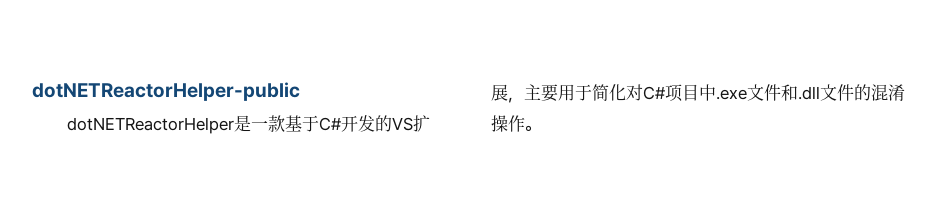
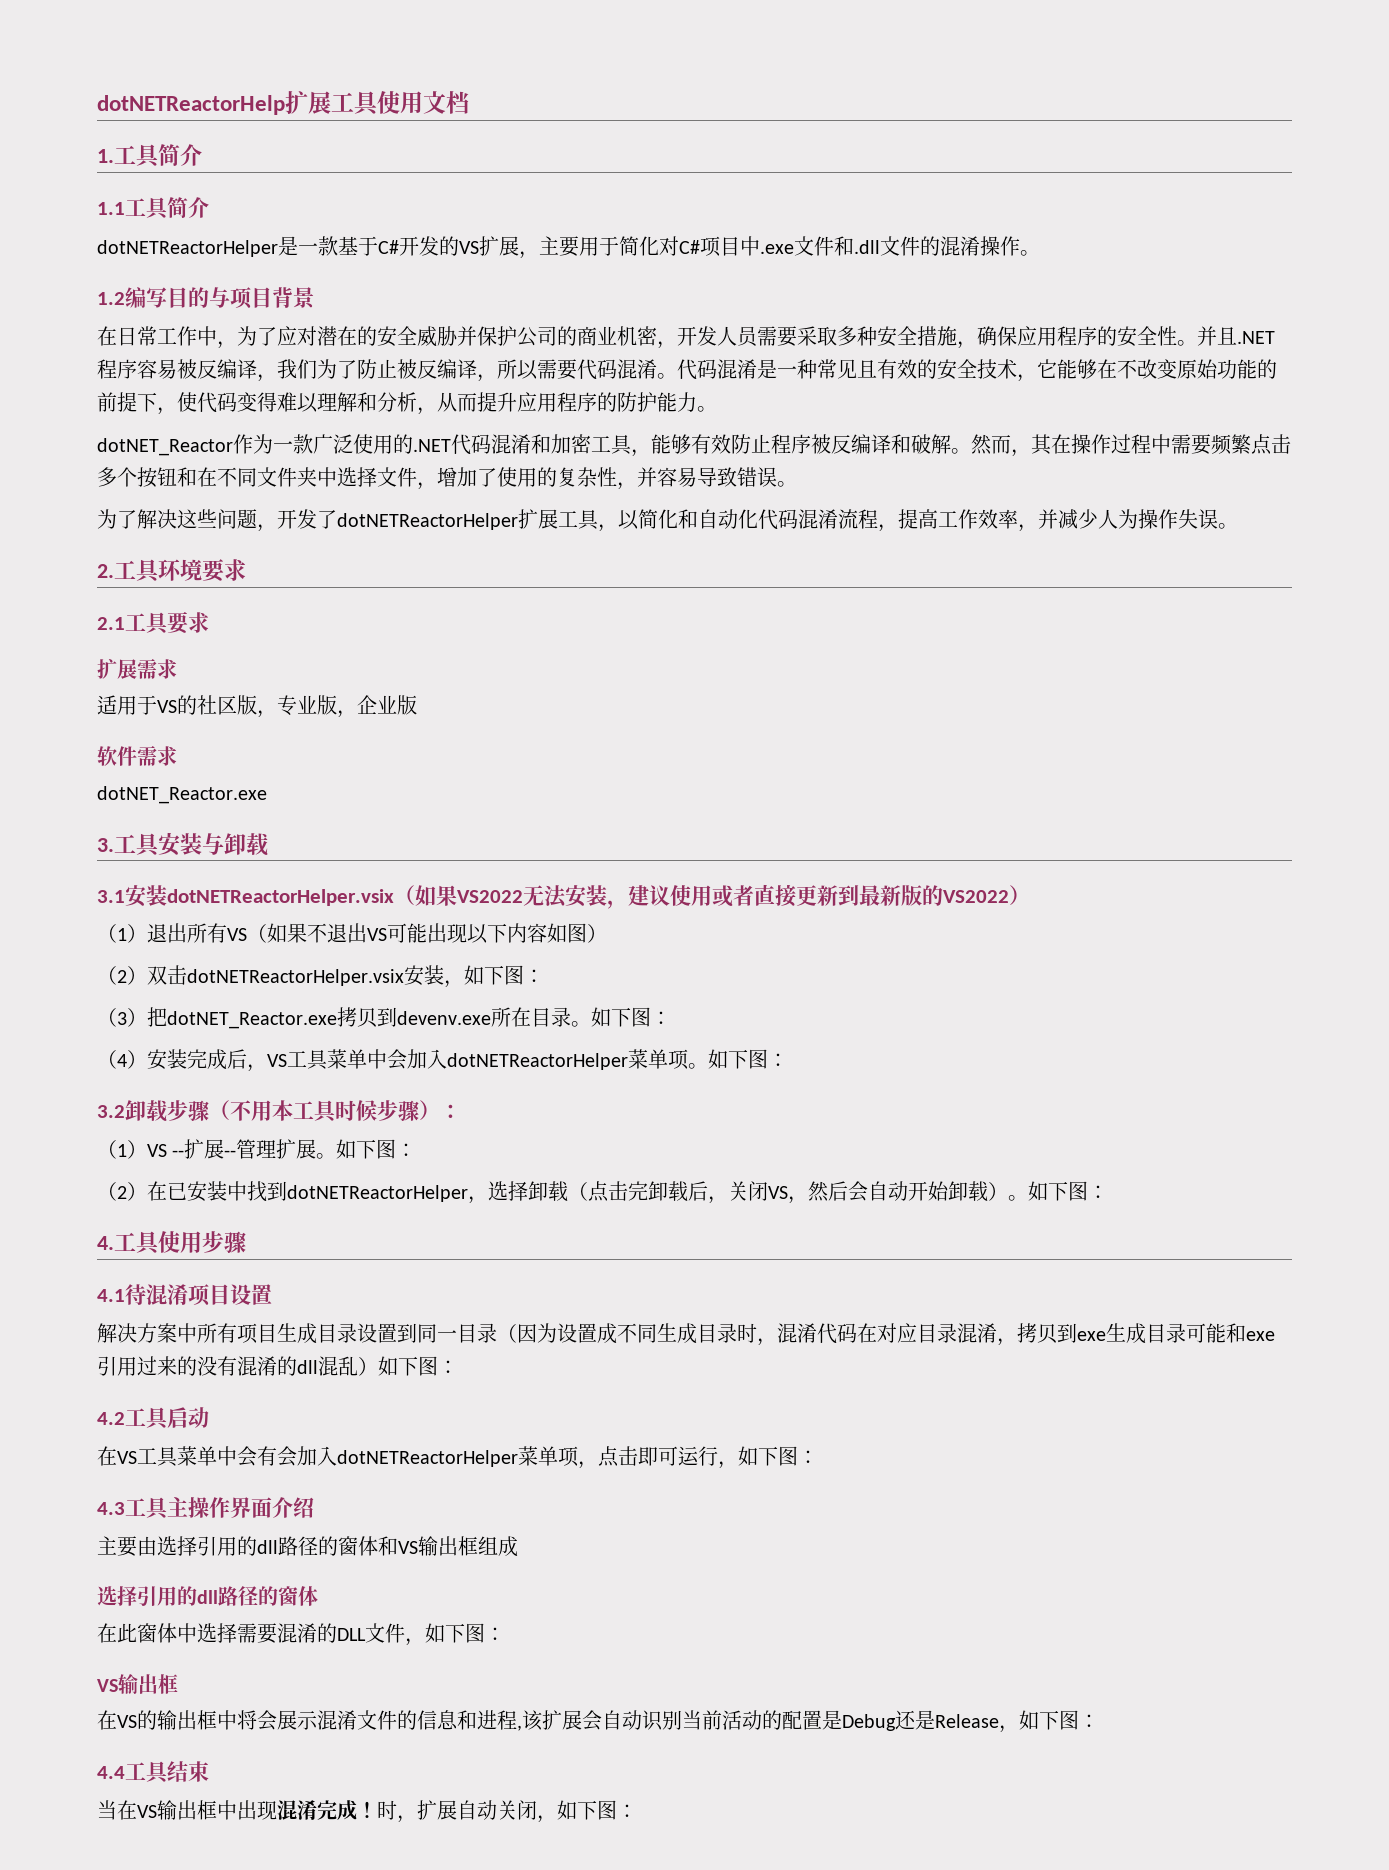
[32,82,300,101] dotNETReactorHelper-public -> [97,91,469,116] [97,144,202,168] [97,197,209,220] dotNETReactorHelp扩展工具使用文档 // 1.工具简介 // 1.1工具简介
(541, 128) none -> [97,287,315,309] [97,326,1275,349] [97,359,1277,382] [97,392,717,415] [97,434,1291,457] [97,467,797,490] [97,509,1238,532] [97,559,246,583] [97,611,209,635] [97,658,177,679] [97,695,417,718] [97,745,177,766] [97,786,267,804] [97,832,269,857] [97,884,1030,909] [97,923,607,944] [97,965,544,988] [97,1007,671,1029] [97,1049,788,1072] [97,1100,461,1123] [97,1139,417,1159] [97,1181,1108,1204] [97,1231,246,1255] [97,1284,272,1306] [97,1323,1275,1346] [97,1356,458,1376] [97,1407,209,1430] [97,1446,818,1469] [97,1497,314,1520] [97,1536,518,1557] [97,1586,318,1607] [97,1623,505,1646] [97,1673,178,1694] [97,1710,1099,1733] [97,1761,209,1784] [97,1800,637,1823] // 1.2编写目的与项目背景 // 在日常工作中，为了应对潜在的安全威胁并保护公司的商业机密，开发人员需要采取多种安全措施，确保应用程序的安全性。并且.NET程序容易被反编译，我们为了防止被反编译，所以需要代码混淆。代码混淆是一种常见且有效的安全技术，它能够在不改变原始功能的前提下，使代码变得难以理解和分析，从而提升应用程序的防护能力。 // dotNET_Reactor作为一款广泛使用的.NET代码混淆和加密工具，能够有效防止程序被反编译和破解。然而，其在操作过程中需要频繁点击多个按钮和在不同文件夹中选择文件，增加了使用的复杂性，并容易导致错误。 // 为了解决这些问题，开发了dotNETReactorHelper扩展工具，以简化和自动化代码混淆流程，提高工作效率，并减少人为操作失误。 // 2.工具环境要求 // 2.1工具要求 // 扩展需求 // 适用于VS的社区版，专业版，企业版 // 软件需求 // dotNET_Reactor.exe // 3.工具安装与卸载 // 3.1安装dotNETReactorHelper.vsix（如果VS2022无法安装，建议使用或者直接更新到最新版的VS2022） // （1）退出所有VS（如果不退出VS可能出现以下内容如图） // （2）双击dotNETReactorHelper.vsix安装，如下图： // （3）把dotNET_Reactor.exe拷贝到devenv.exe所在目录。如下图： // （4）安装完成后，VS工具菜单中会加入dotNETReactorHelper菜单项。如下图： // 3.2卸载步骤（不用本工具时候步骤）： // （1）VS --扩展--管理扩展。如下图： // （2）在已安装中找到dotNETReactorHelper，选择卸载（点击完卸载后，关闭VS，然后会自动开始卸载）。如下图： // 4.工具使用步骤 // 4.1待混淆项目设置 // 解决方案中所有项目生成目录设置到同一目录（因为设置成不同生成目录时，混淆代码在对应目录混淆，拷贝到exe生成目录可能和exe引用过来的没有混淆的dll混乱）如下图： // 4.2工具启动 // 在VS工具菜单中会有会加入dotNETReactorHelper菜单项，点击即可运行，如下图： // 4.3工具主操作界面介绍 // 主要由选择引用的dll路径的窗体和VS输出框组成 // 选择引用的dll路径的窗体 // 在此窗体中选择需要混淆的DLL文件，如下图： // VS输出框 // 在VS的输出框中将会展示混淆文件的信息和进程,该扩展会自动识别当前活动的配置是Debug还是Release，如下图： // 4.4工具结束 // 当在VS输出框中出现混淆完成！时，扩展自动关闭，如下图：

